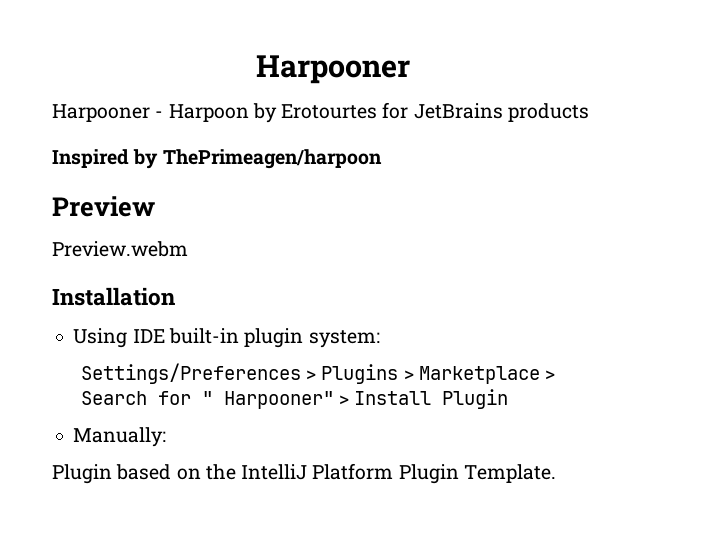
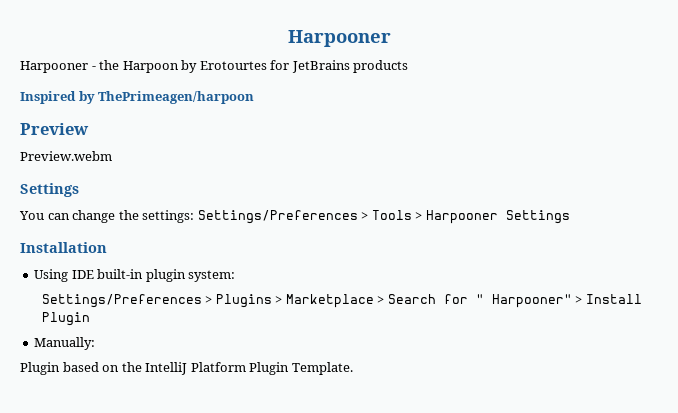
(164, 114) none -> [99,60,120,70] the
(188, 249) none -> [20,183,79,197] [19,210,570,224] // Settings // You can change the settings: Settings/Preferences > Tools > Harpooner Settings

